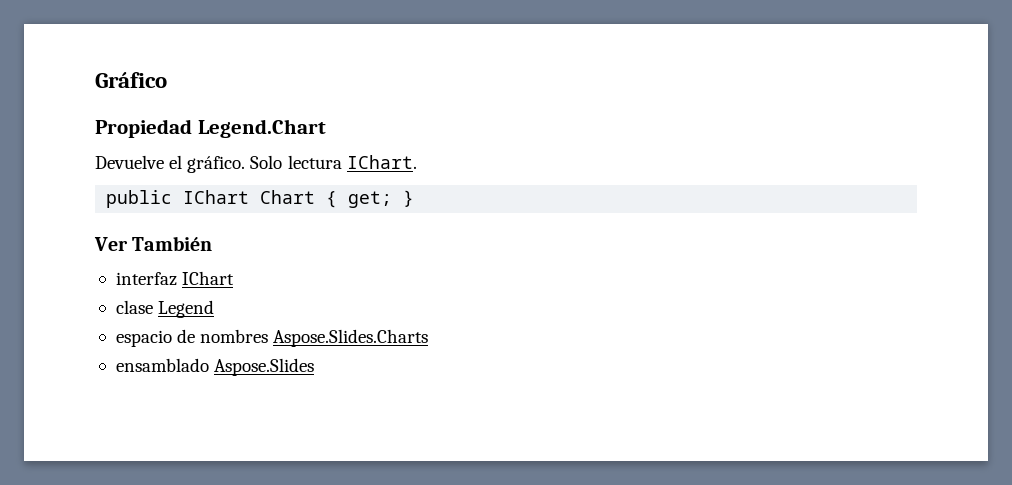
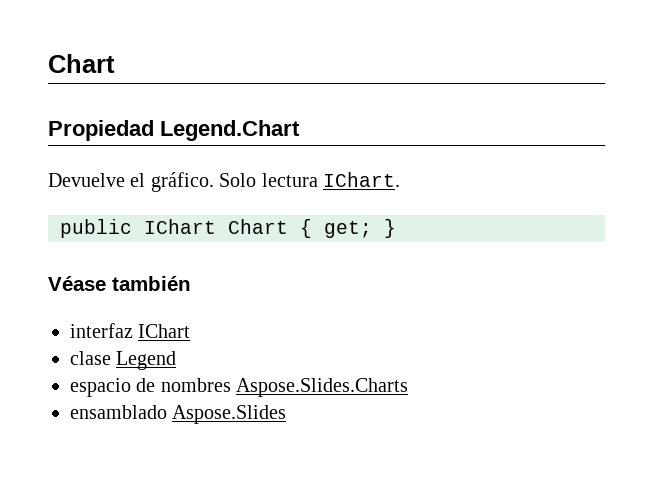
[95,72,167,88] Gráfico -> [48,54,115,73] Chart
[94,236,213,251] Ver También -> [48,276,191,291] Véase también

